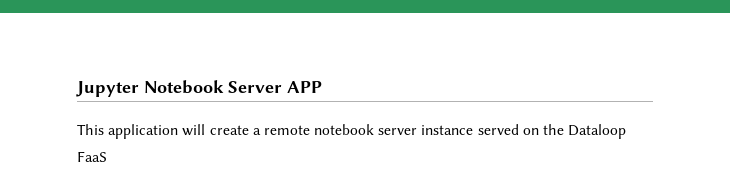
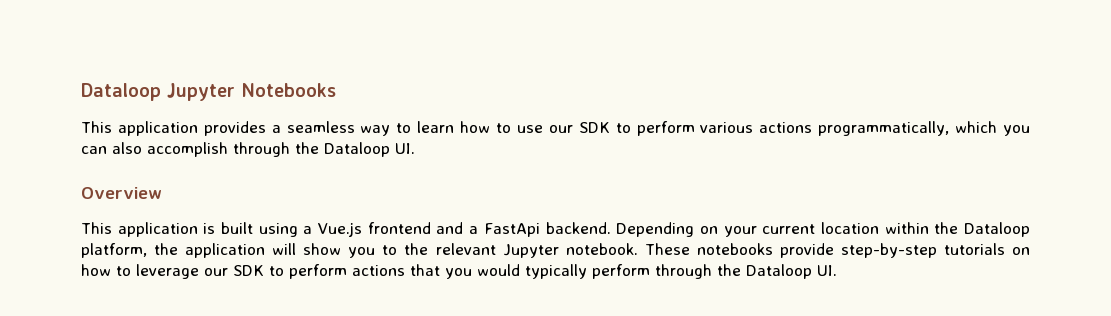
[76,80,322,97] [77,124,627,139] [77,151,107,162] Jupyter Notebook Server APP // This application will create a remote notebook server instance served on the Dataloop FaaS -> [81,83,336,101] [81,121,1031,136] [81,142,415,157] [81,187,162,199] [81,222,1031,237] [81,243,1030,258] [81,264,837,279] Dataloop Jupyter Notebooks // This application provides a seamless way to learn how to use our SDK to perform various actions programmatically, which you can also accomplish through the Dataloop UI. // Overview // This application is built using a Vue.js frontend and a FastApi backend. Depending on your current location within the Dataloop platform, the application will show you to the relevant Jupyter notebook. These notebooks provide step-by-step tutorials on how to leverage our SDK to perform actions that you would typically perform through the Dataloop UI.

